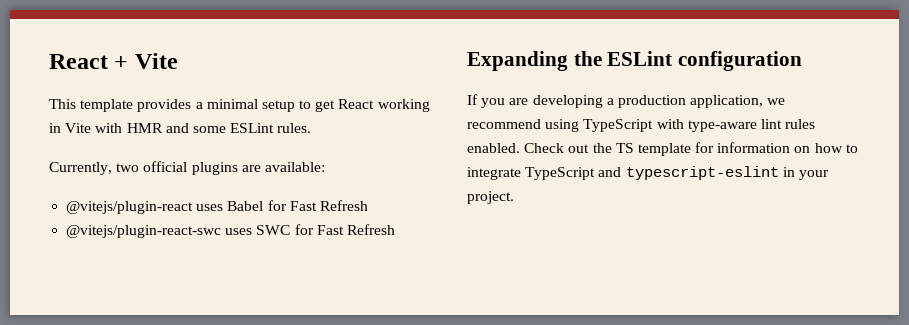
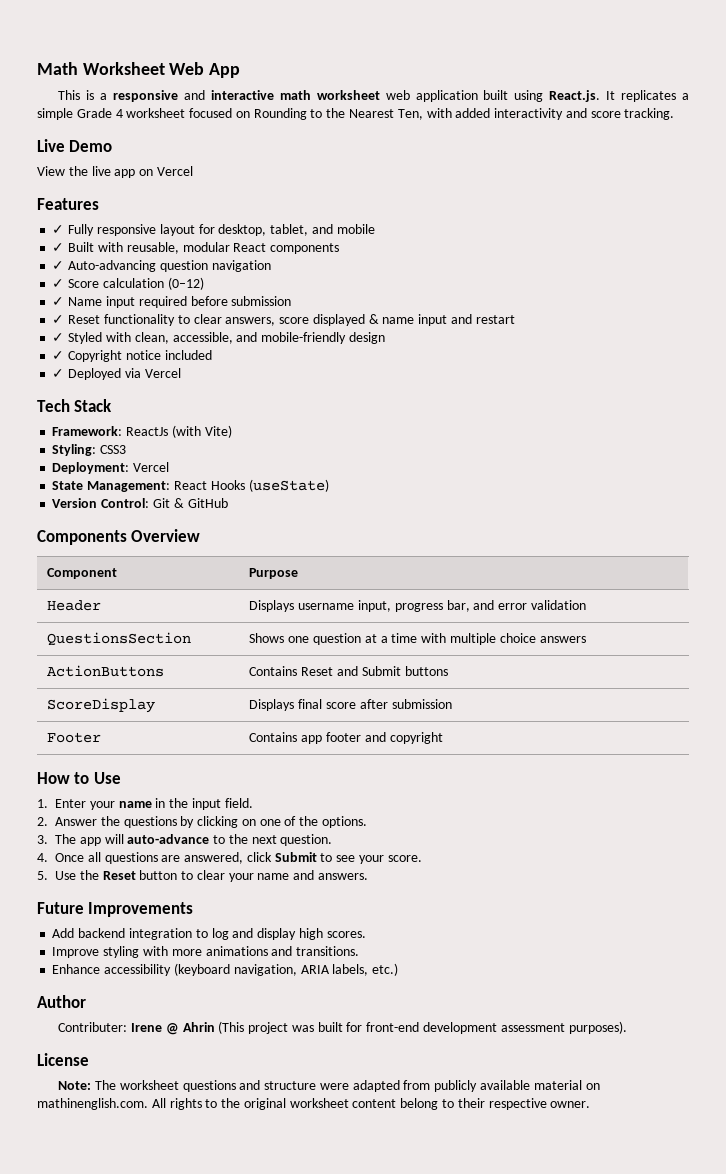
[49,53,178,69] [49,99,430,112] [49,123,312,133] [49,161,325,175] [66,200,368,214] [66,224,395,238] [467,51,803,71] [467,94,786,108] [467,119,816,132] [467,142,858,156] [467,166,829,180] [467,191,514,204] React + Vite // This template provides a minimal setup to get React working in Vite with HMR and some ESLint rules. // Currently, two official plugins are available: // @vitejs/plugin-react uses Babel for Fast Refresh // @vitejs/plugin-react-swc uses SWC for Fast Refresh // Expanding the ESLint configuration // If you are developing a production application, we recommend using TypeScript with type-aware lint rules enabled. Check out the TS template for information on how to integrate TypeScript and typescript-eslint in your project. -> [37,62,241,78] [58,90,690,102] [37,108,675,120] [37,139,113,152] [37,166,193,178] [37,198,99,210] [52,224,375,236] [52,242,340,254] [52,260,271,272] [52,277,204,290] [52,296,292,308] [52,314,515,326] [52,332,385,344] [52,350,212,362] [52,368,181,380] [37,399,113,412] [52,425,232,438] [52,444,127,456] [52,462,170,474] [52,479,329,492] [52,498,228,508] [37,529,201,545] [47,568,118,579] [249,568,299,579] [47,600,102,611] [249,600,586,612] [47,632,192,646] [249,633,586,645] [47,665,165,677] [249,666,448,676] [47,698,156,713] [249,699,452,711] [47,732,102,743] [249,732,443,744] [37,772,121,784] [37,798,253,810] [37,816,368,828] [37,834,333,846] [37,852,422,864] [37,870,369,882] [37,902,194,917] [52,928,366,940] [52,946,360,958] [52,963,399,976] [37,995,86,1008] [58,1021,627,1035] [37,1053,89,1066] [58,1080,600,1092] [37,1098,591,1110] Math Worksheet Web App // This is a responsive and interactive math worksheet web application built using React.js. It replicates a simple Grade 4 worksheet focused on Rounding to the Nearest Ten, with added interactivity and score tracking. // Live Demo // View the live app on Vercel // Features // ✓ Fully responsive layout for desktop, tablet, and mobile // ✓ Built with reusable, modular React components // ✓ Auto-advancing question navigation // ✓ Score calculation (0–12) // ✓ Name input required before submission // ✓ Reset functionality to clear answers, score displayed & name input and restart // ✓ Styled with clean, accessible, and mobile-friendly design // ✓ Copyright notice included // ✓ Deployed via Vercel // Tech Stack // Framework: ReactJs (with Vite) // Styling: CSS3 // Deployment: Vercel // State Management: React Hooks (useState) // Version Control: Git & GitHub // Components Overview // Component | Purpose // Header | Displays username input, progress bar, and error validation // QuestionsSection | Shows one question at a time with multiple choice answers // ActionButtons | Contains Reset and Submit buttons // ScoreDisplay | Displays final score after submission // Footer | Contains app footer and copyright // How to Use // 1. Enter your name in the input field. // 2. Answer the questions by clicking on one of the options. // 3. The app will auto-advance to the next question. // 4. Once all questions are answered, click Submit to see your score. // 5. Use the Reset button to clear your name and answers. // Future Improvements // Add backend integration to log and display high scores. // Improve styling with more animations and transitions. // Enhance accessibility (keyboard navigation, ARIA labels, etc.) // Author // Contributer: Irene @ Ahrin (This project was built for front-end development assessment purposes). // License // Note: The worksheet questions and structure were adapted from publicly available material on mathinenglish.com. All rights to the original worksheet content belong to their respective owner.

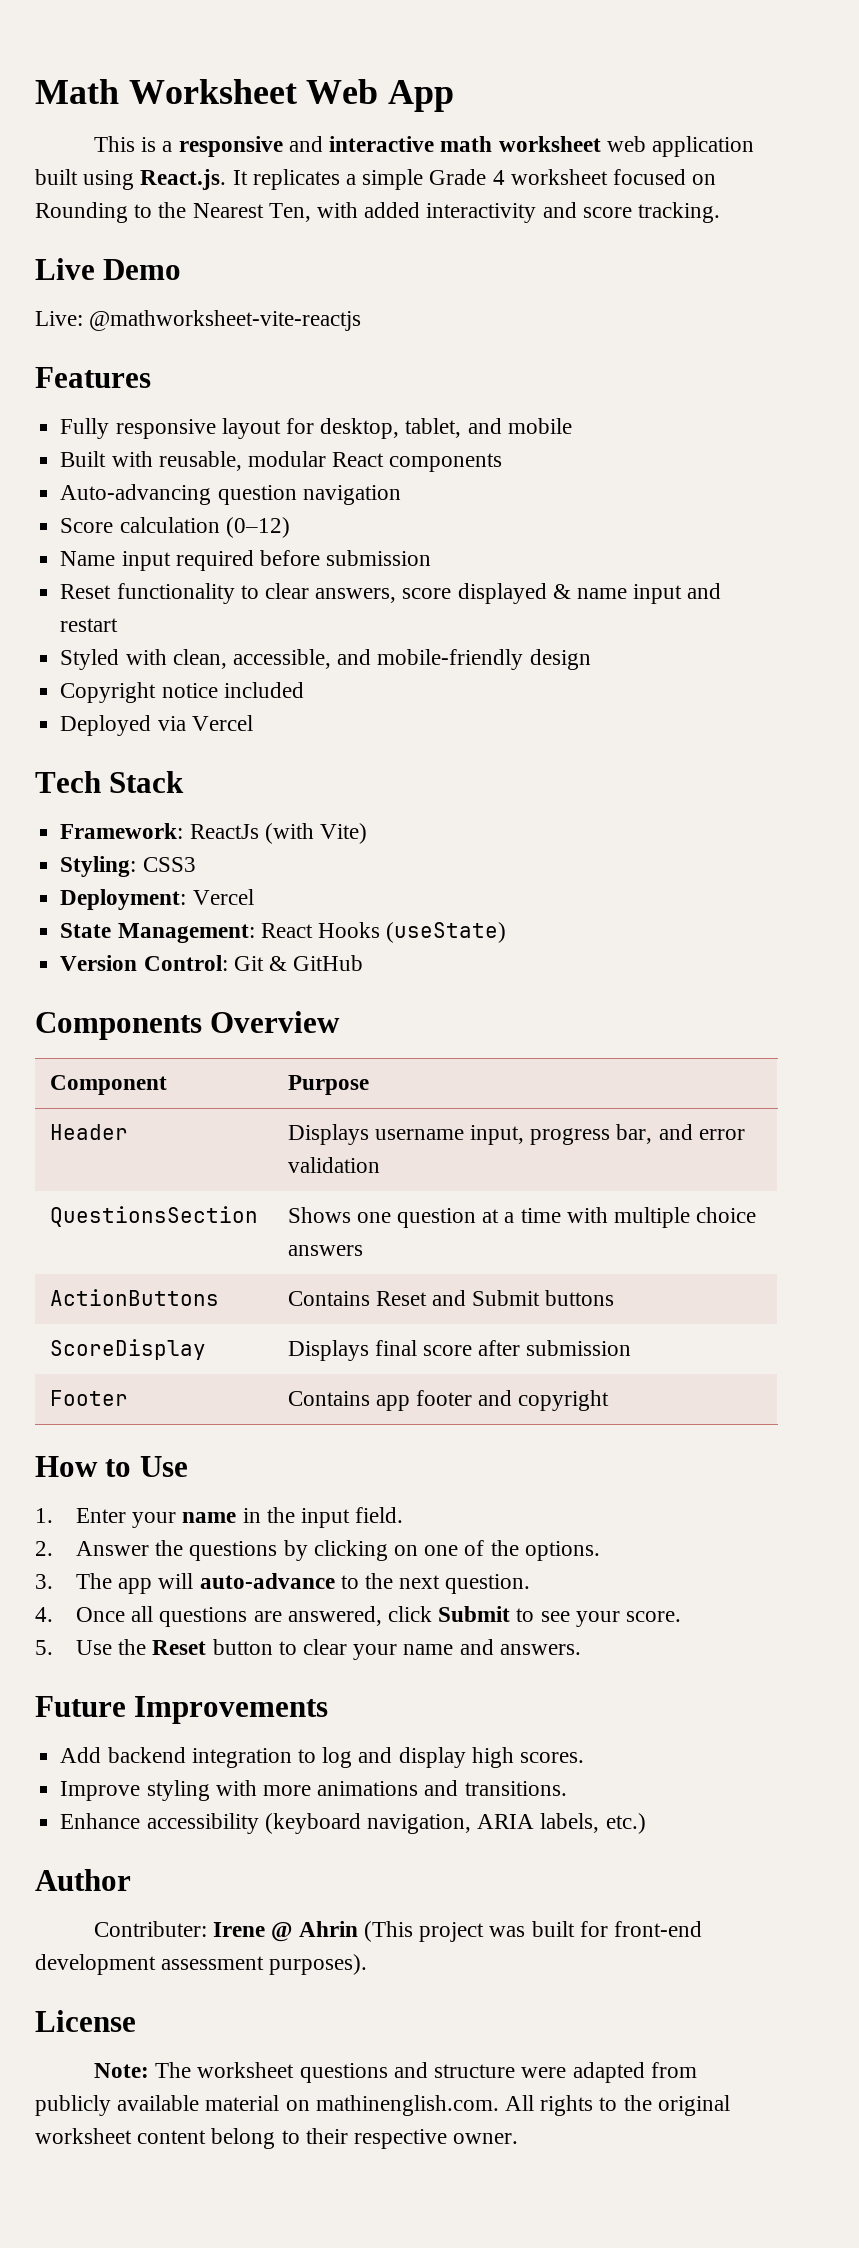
[37,166,193,178] View the live app on Vercel -> [35,310,362,331] Live: @mathworksheet-vite-reactjs
[52,225,65,234] ✓ -> (151, 377) none
[52,243,65,252] ✓ -> (572, 426) none
[52,261,65,270] ✓ -> (503, 462) none
[52,279,65,288] ✓ -> (401, 495) none
[52,297,65,306] ✓ -> (290, 527) none
[52,315,65,324] ✓ -> (432, 558) none
[52,333,65,342] ✓ -> (119, 625) none
[52,351,65,360] ✓ -> (591, 659) none
[52,369,65,378] ✓ -> (304, 690) none

